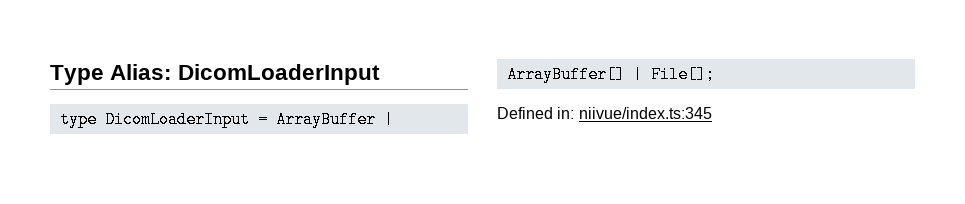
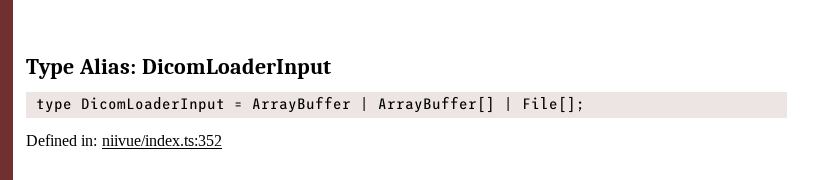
[578,107,712,119] niivue/index.ts:345 -> [101,135,222,146] niivue/index.ts:352

